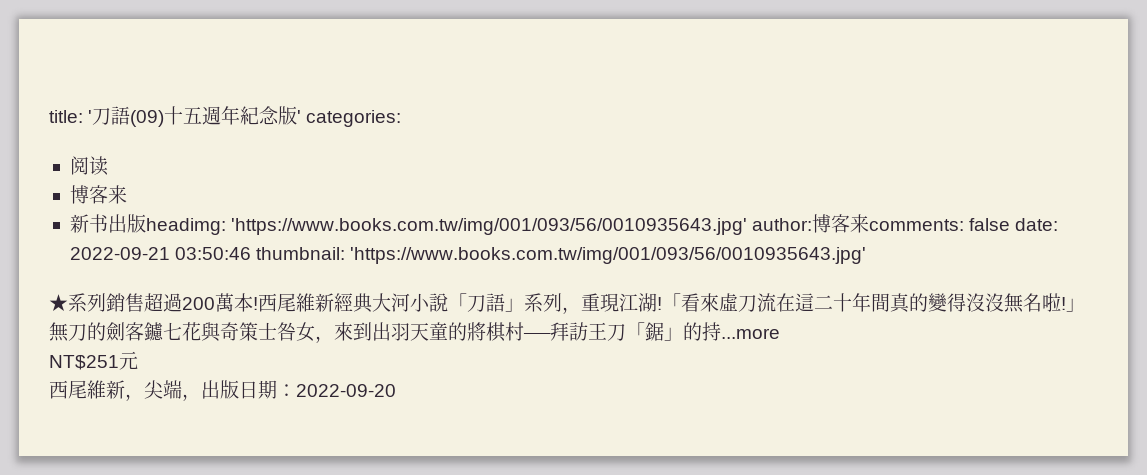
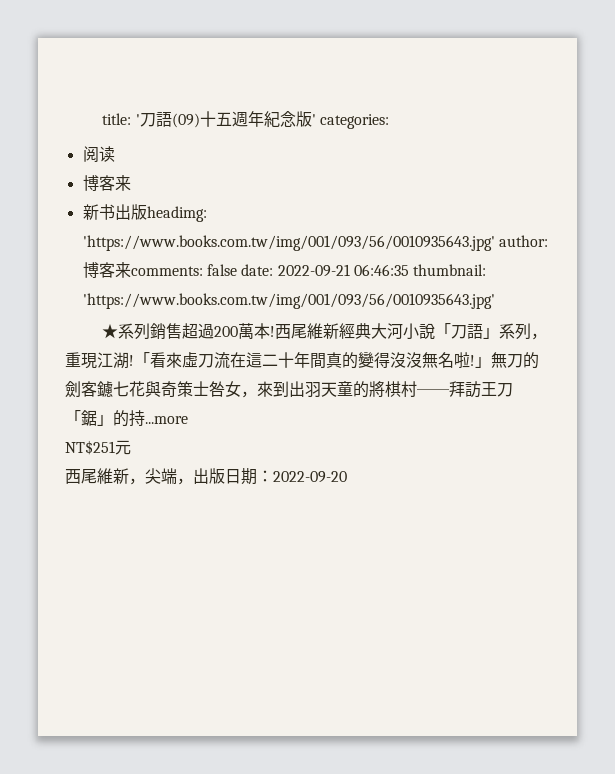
[175,247,252,260] 03:50:46 -> [353,264,409,276] 06:46:35

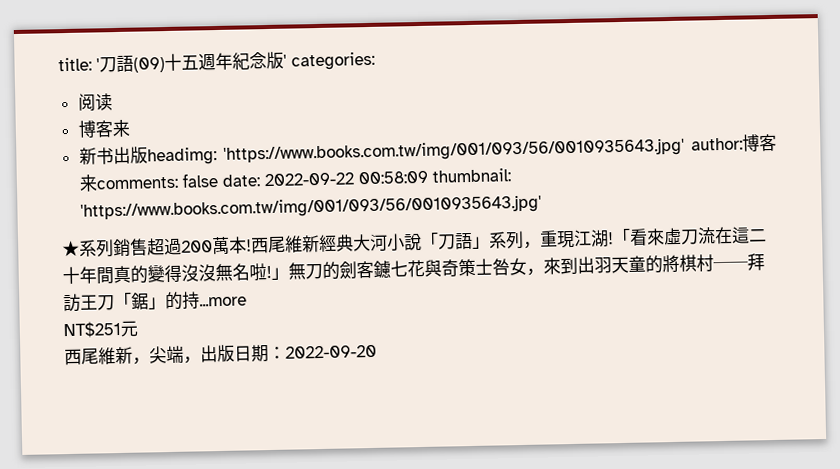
[277,264,409,277] 2022-09-21 06:46:35 -> [263,170,428,187] 2022-09-22 00:58:09

